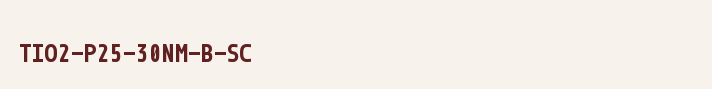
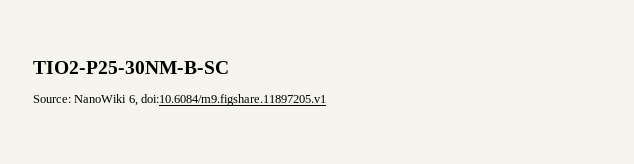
(252, 53) none -> [33,94,327,106] // Source: NanoWiki 6, doi:10.6084/m9.figshare.11897205.v1

